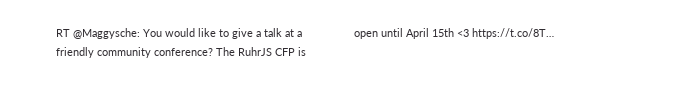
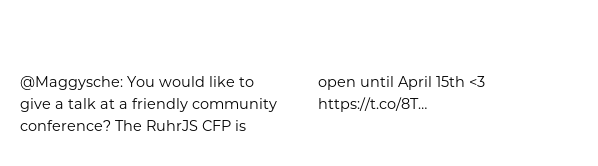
[56,29,70,37] RT -> (20, 83) none

